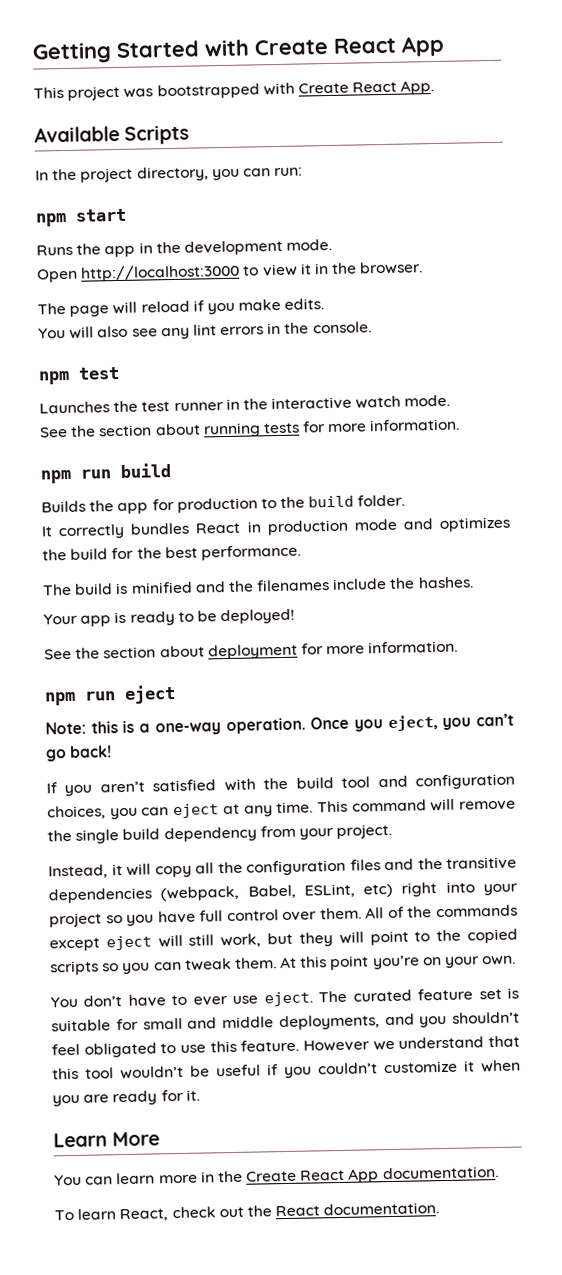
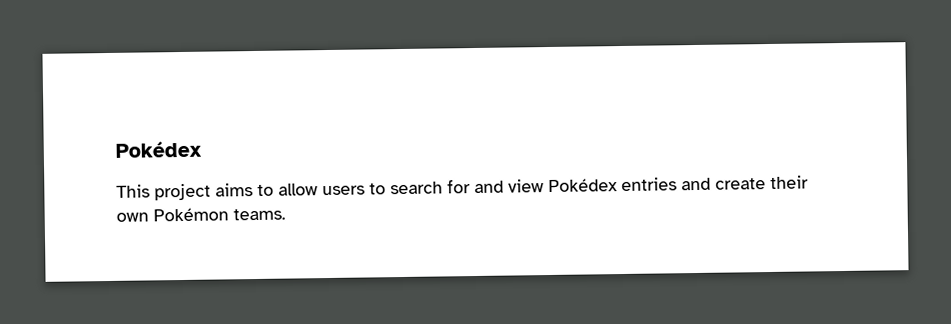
[32,35,445,64] [33,80,435,101] [34,124,190,145] [35,166,304,183] [35,208,127,227] [36,238,333,258] [37,261,424,283] [37,298,325,317] [38,321,372,340] [38,367,120,385] [39,394,451,414] [39,418,461,438] [40,463,171,484] [41,494,406,515] [41,516,511,540] [42,544,301,561] [42,576,474,596] [43,608,296,627] [44,640,459,660] [44,685,176,706] [45,713,514,736] [46,745,113,762] [46,773,516,797] [47,798,516,820] [47,823,393,844] [48,856,517,879] [48,881,518,904] [49,904,519,928] [49,928,518,952] [50,955,517,976] [50,987,519,1008] [51,1011,520,1032] [51,1035,521,1058] [52,1059,521,1080] [52,1089,200,1107] [53,1131,161,1148] [54,1166,499,1186] [54,1202,440,1222] Getting Started with Create React App // This project was bootstrapped with Create React App. // Available Scripts // In the project directory, you can run: // npm start // Runs the app in the development mode. // Open http://localhost:3000 to view it in the browser. // The page will reload if you make edits. // You will also see any lint errors in the console. // npm test // Launches the test runner in the interactive watch mode. // See the section about running tests for more information. // npm run build // Builds the app for production to the build folder. // It correctly bundles React in production mode and optimizes the build for the best performance. // The build is minified and the filenames include the hashes. // Your app is ready to be deployed! // See the section about deployment for more information. // npm run eject // Note: this is a one-way operation. Once you eject, you can’t go back! // If you aren’t satisfied with the build tool and configuration choices, you can eject at any time. This command will remove the single build dependency from your project. // Instead, it will copy all the configuration files and the transitive dependencies (webpack, Babel, ESLint, etc) right into your project so you have full control over them. All of the commands except eject will still work, but they will point to the copied scripts so you can tweak them. At this point you’re on your own. // You don’t have to ever use eject. The curated feature set is suitable for small and middle deployments, and you shouldn’t feel obligated to use this feature. However we understand that this tool wouldn’t be useful if you couldn’t customize it when you are ready for it. // Learn More // You can learn more in the Create React App documentation. // To learn React, check out the React documentation. -> [115,140,202,158] [116,175,809,201] [116,207,286,222] Pokédex // This project aims to allow users to search for and view Pokédex entries and create their own Pokémon teams.

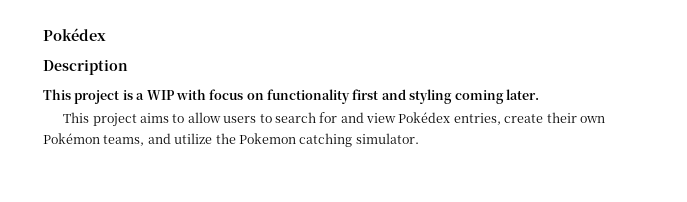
[115,140,202,158] Pokédex -> [43,28,106,41] [43,59,128,75] [43,89,539,104] Pokédex // Description // This project is a WIP with focus on functionality first and styling coming later.
[621,177,711,192] entries and -> [453,113,501,125] entries,
[233,208,286,221] teams. -> [103,133,419,147] teams, and utilize the Pokemon catching simulator.

